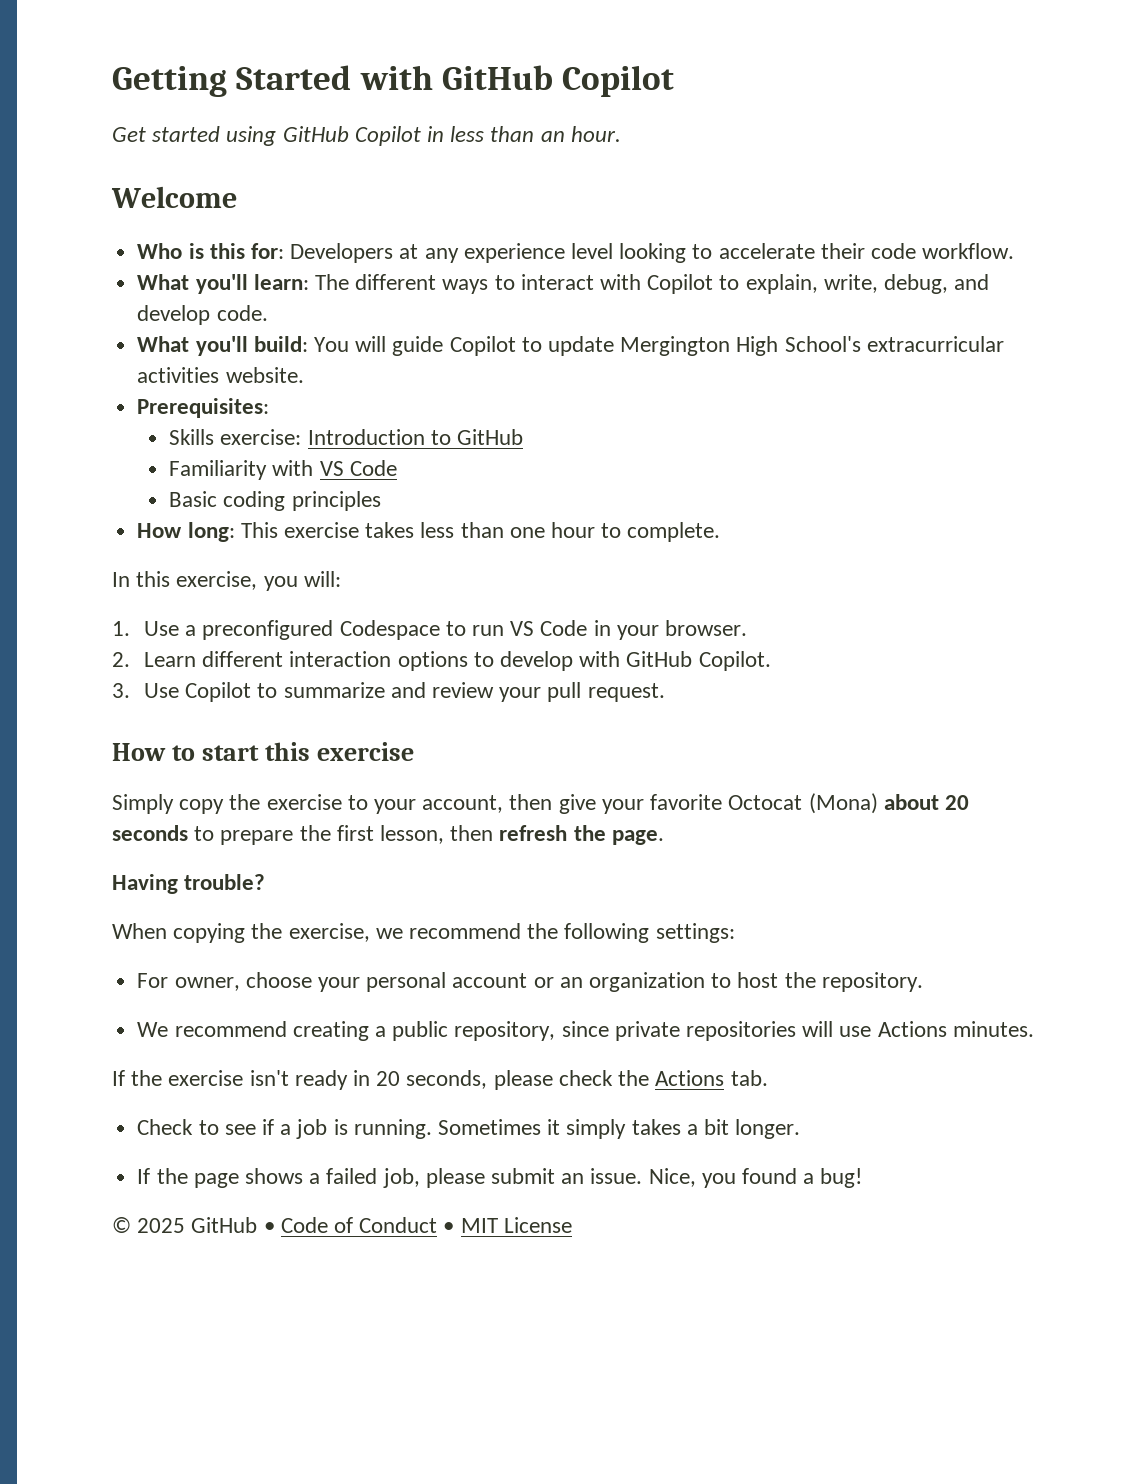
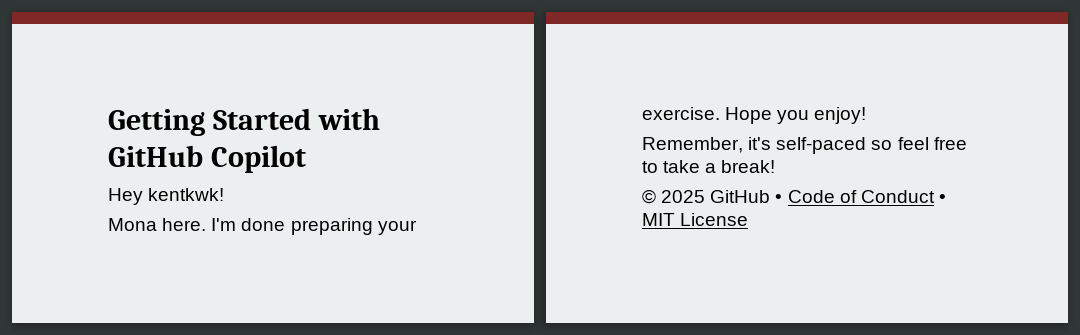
[112,126,621,146] [111,186,237,208] [137,243,1015,263] [137,274,990,294] [137,305,268,325] [137,336,1004,356] [137,367,304,383] [137,398,270,418] [169,429,524,445] [169,460,397,480] [169,491,381,511] [137,522,721,542] [112,571,341,591] [112,620,748,640] [112,651,771,671] [112,682,665,702] [112,742,414,761] [112,793,969,814] [112,825,664,845] [112,874,266,894] [112,923,735,943] [137,972,923,992] [137,1021,1034,1041] [112,1070,768,1090] [137,1119,801,1139] [137,1168,863,1188] Get started using GitHub Copilot in less than an hour. // Welcome // Who is this for: Developers at any experience level looking to accelerate their code workflow. // What you'll learn: The different ways to interact with Copilot to explain, write, debug, and develop code. // What you'll build: You will guide Copilot to update Mergington High School's extracurricular activities website. // Prerequisites: // Skills exercise: Introduction to GitHub // Familiarity with VS Code // Basic coding principles // How long: This exercise takes less than one hour to complete. // In this exercise, you will: // 1. Use a preconfigured Codespace to run VS Code in your browser. // 2. Learn different interaction options to develop with GitHub Copilot. // 3. Use Copilot to summarize and review your pull request. // How to start this exercise // Simply copy the exercise to your account, then give your favorite Octocat (Mona) about 20 seconds to prepare the first lesson, then refresh the page. // Having trouble? // When copying the exercise, we recommend the following settings: // For owner, choose your personal account or an organization to host the repository. // We recommend creating a public repository, since private repositories will use Actions minutes. // If the exercise isn't ready in 20 seconds, please check the Actions tab. // Check to see if a job is running. Sometimes it simply takes a bit longer. // If the page shows a failed job, please submit an issue. Nice, you found a bug! -> [108,188,225,205] [108,218,417,235] [642,107,867,124] [642,137,967,154] [642,160,776,173] Hey kentkwk! // Mona here. I'm done preparing your exercise. Hope you enjoy! // Remember, it's self-paced so feel free to take a break!

